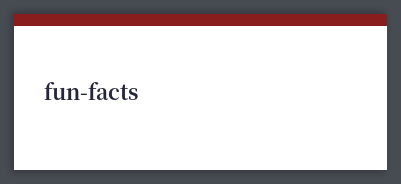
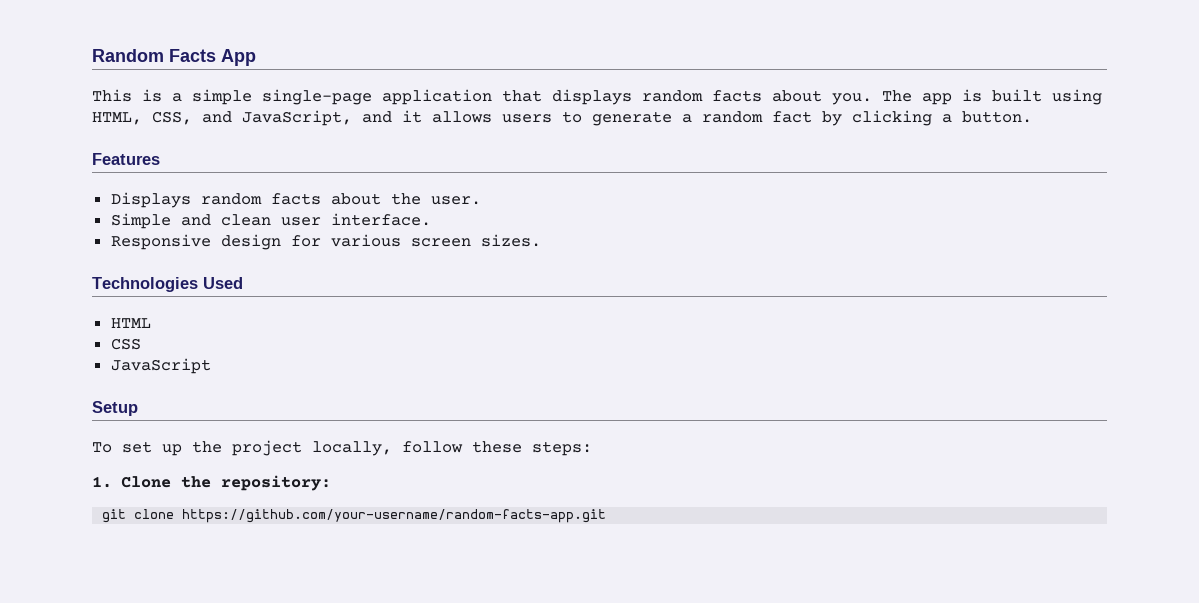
[44,82,138,100] fun-facts -> [92,49,256,66] [92,89,1102,105] [92,110,1032,126] [92,153,160,165] [110,192,481,208] [110,213,431,229] [110,234,541,250] [92,277,243,292] [110,318,151,328] [110,338,141,350] [110,358,211,374] [92,401,138,416] [92,440,592,456] [92,475,331,491] [102,509,607,523] Random Facts App // This is a simple single-page application that displays random facts about you. The app is built using HTML, CSS, and JavaScript, and it allows users to generate a random fact by clicking a button. // Features // Displays random facts about the user. // Simple and clean user interface. // Responsive design for various screen sizes. // Technologies Used // HTML // CSS // JavaScript // Setup // To set up the project locally, follow these steps: // 1. Clone the repository: // git clone https://github.com/your-username/random-facts-app.git

